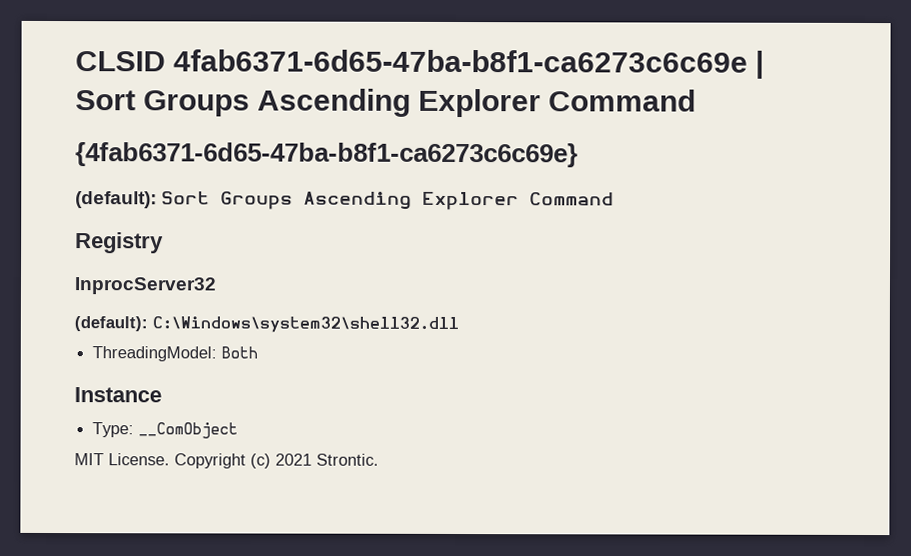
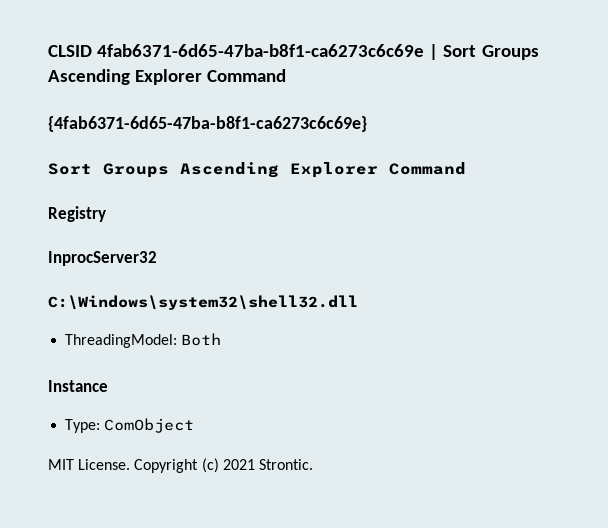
[75,191,157,209] (default): -> (367, 124) none
[74,316,148,332] (default): -> (157, 258) none
[138,422,239,439] __ComObject -> [104,418,195,433] ComObject

